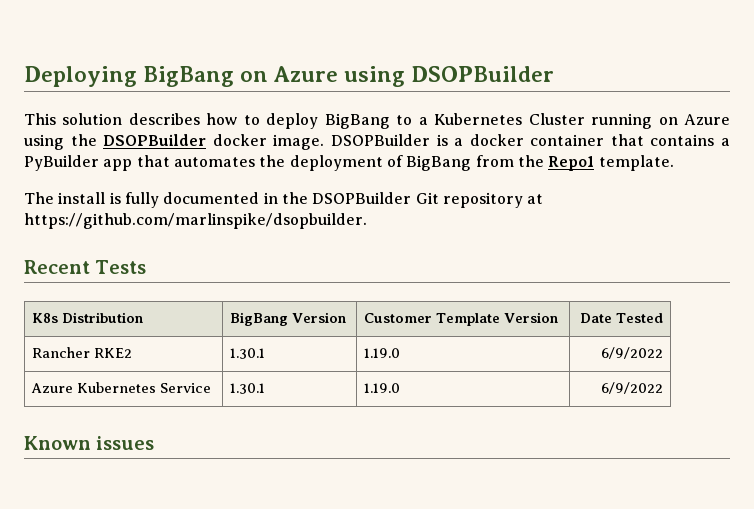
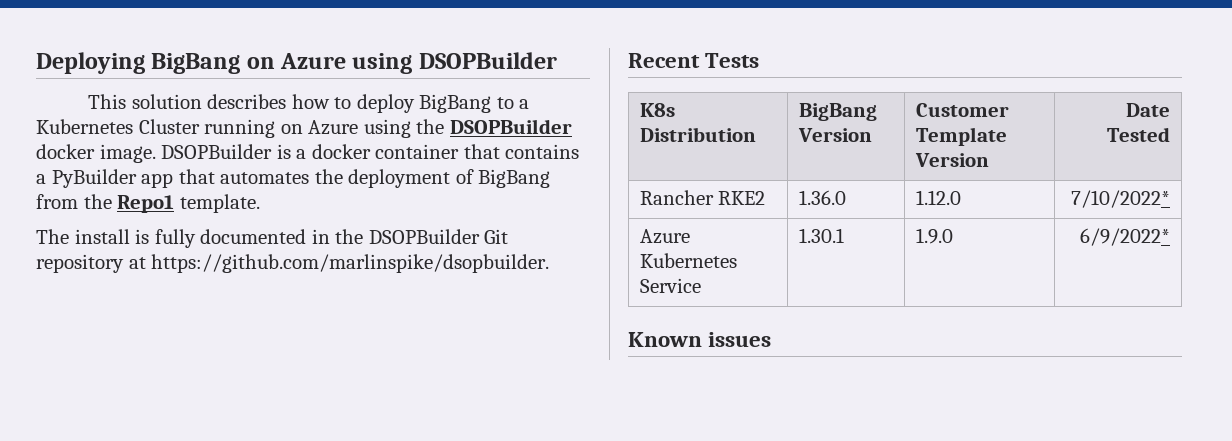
[230,348,266,359] [364,348,401,358] [600,347,663,359] 1.30.1 | 1.19.0 | 6/9/2022 -> [798,190,846,205] [915,190,961,205] [1071,190,1171,208] 1.36.0 | 1.12.0 | 7/10/2022*
[364,383,401,393] [600,382,663,394] 1.19.0 | 6/9/2022 -> [915,228,953,244] [1080,228,1171,246] 1.9.0 | 6/9/2022*

